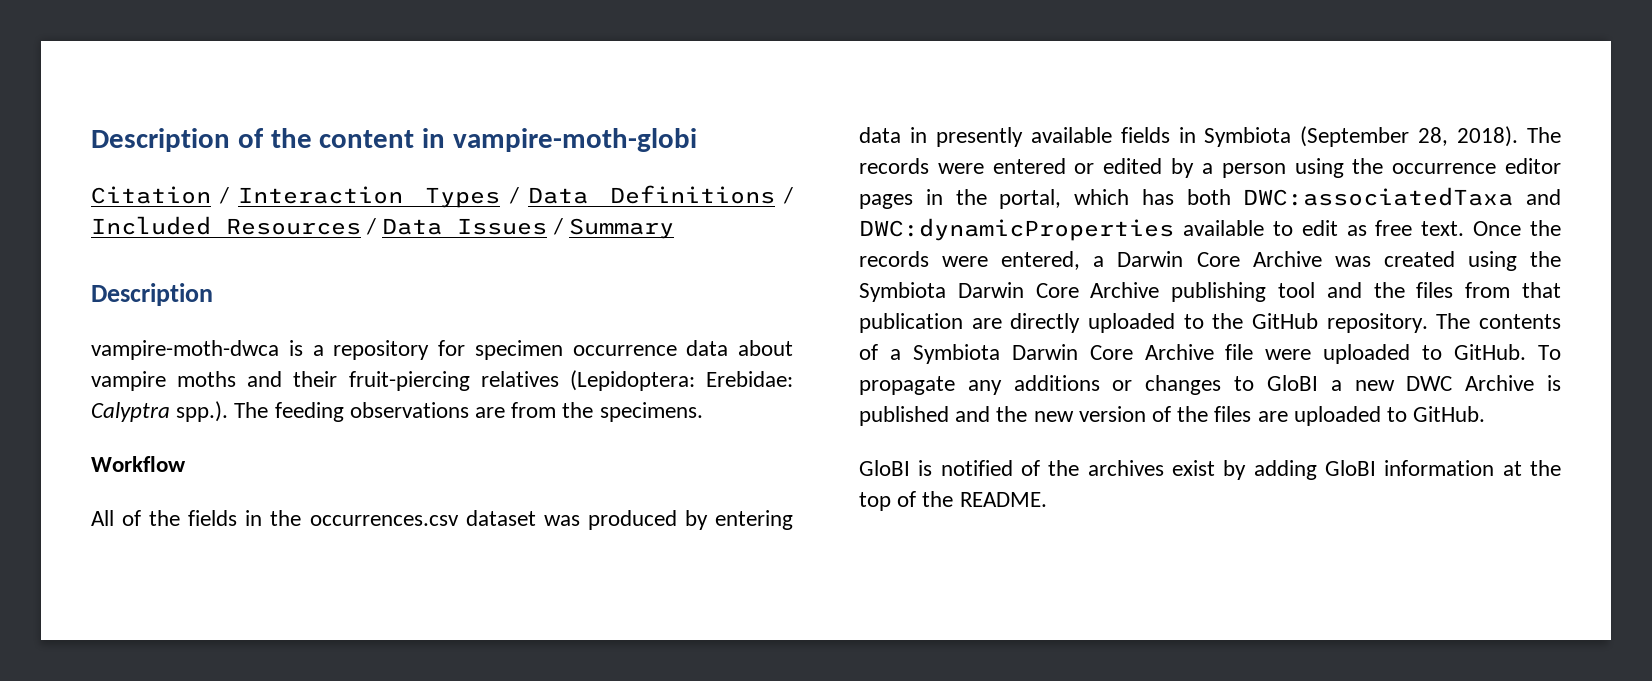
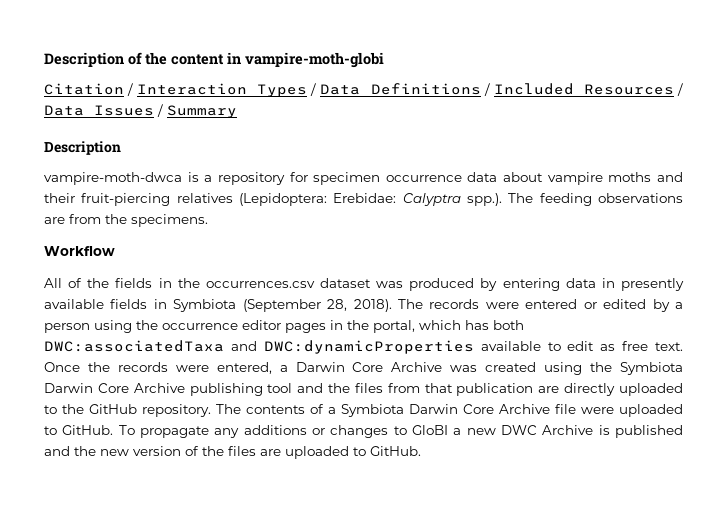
[859,460,1561,480] [859,491,1047,511] // GloBI is notified of the archives exist by adding GloBI information at the top of the README. -> (421, 451) none

